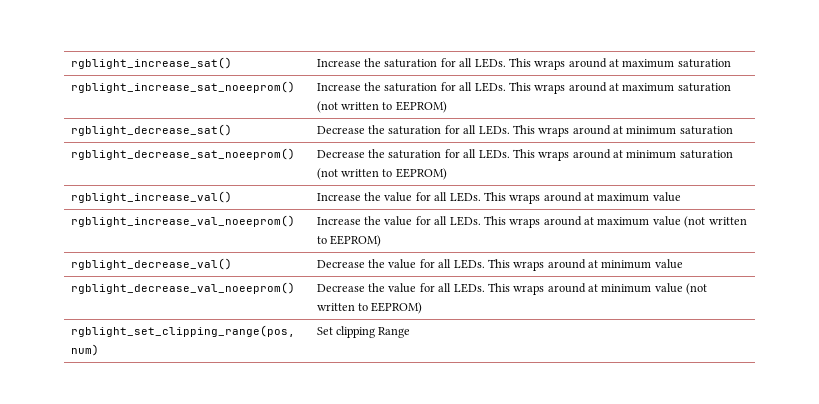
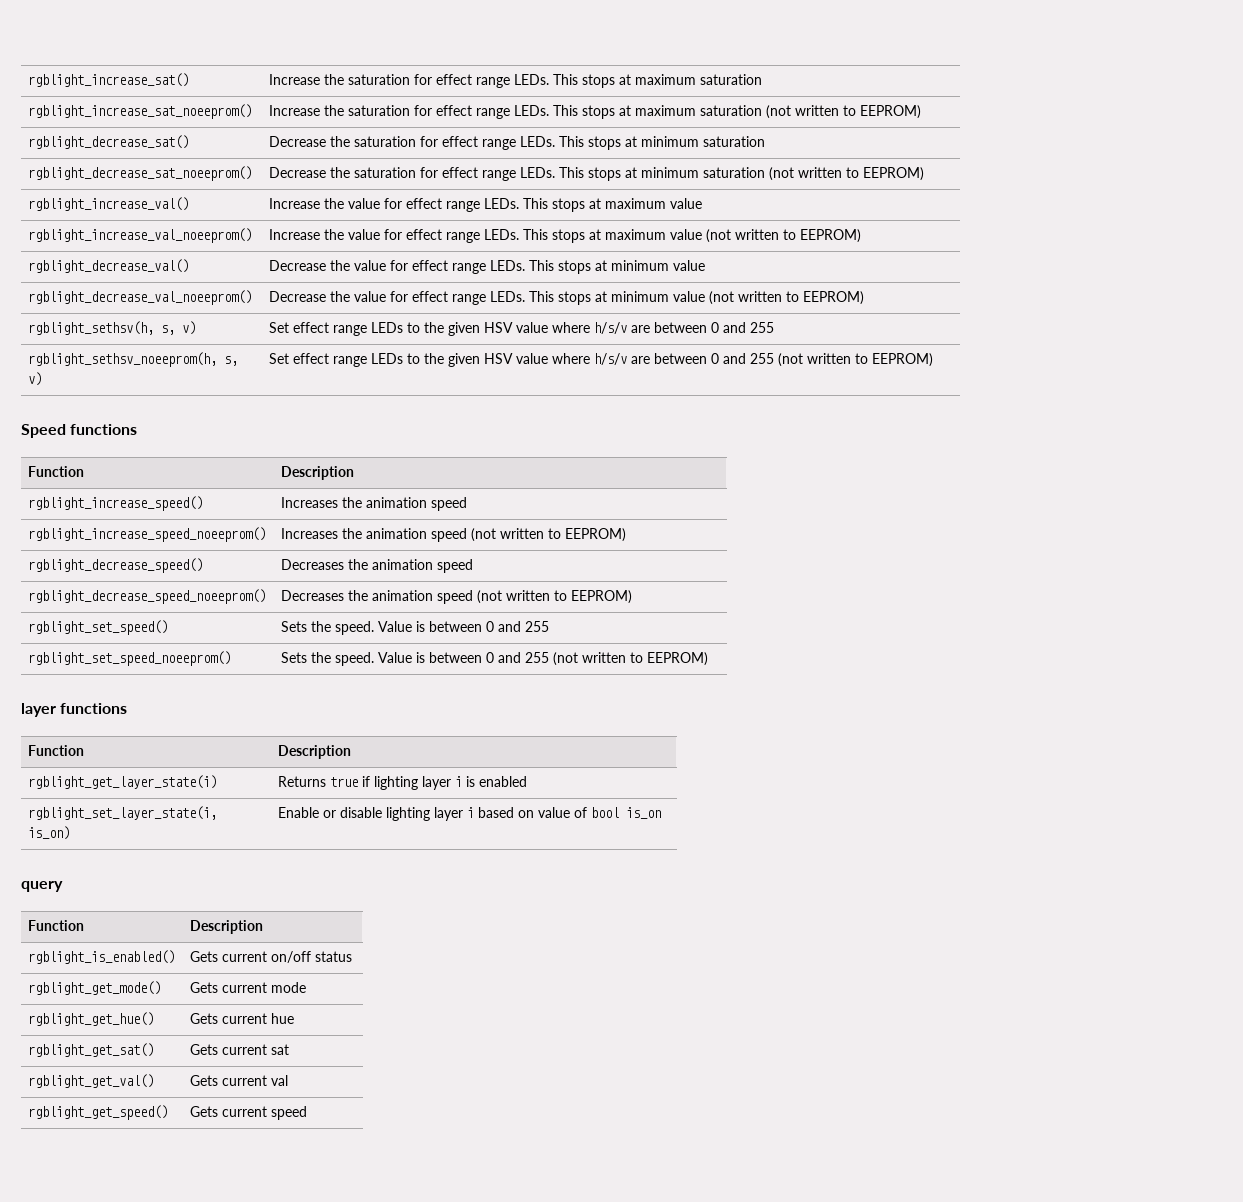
[459,58,607,70] all LEDs. This wraps around -> [436,74,616,88] effect range LEDs. This stops
[459,82,607,94] all LEDs. This wraps around -> [436,105,616,119] effect range LEDs. This stops
[463,125,611,137] all LEDs. This wraps around -> [442,136,622,150] effect range LEDs. This stops
[463,149,611,161] all LEDs. This wraps around -> [442,167,622,181] effect range LEDs. This stops
[434,192,582,204] all LEDs. This wraps around -> [406,198,586,212] effect range LEDs. This stops
[434,216,582,228] all LEDs. This wraps around -> [406,229,586,243] effect range LEDs. This stops
[438,259,586,271] all LEDs. This wraps around -> [412,260,592,274] effect range LEDs. This stops
[438,283,586,295] all LEDs. This wraps around -> [412,291,592,305] effect range LEDs. This stops
[70,325,295,337] [70,344,99,356] [316,326,411,338] rgblight_set_clipping_range(pos, num) | Set clipping Range -> [28,321,197,335] [269,322,775,336] [28,352,239,367] [28,372,43,386] [269,353,934,367] [21,424,138,438] [28,466,85,477] [281,466,355,480] [28,496,204,511] [281,497,468,511] [28,527,267,542] [281,528,627,542] [28,558,204,573] [281,559,474,573] [28,589,267,604] [281,590,633,604] [28,620,169,635] [281,621,550,635] [28,651,232,666] [281,652,709,666] [21,703,128,717] [28,745,85,756] [278,745,352,759] [28,775,218,789] [278,776,528,790] [28,806,218,820] [28,826,71,840] [278,807,662,821] [21,881,63,892] [28,920,85,931] [190,920,264,934] [28,950,176,964] [190,951,353,963] [28,981,162,995] [190,982,307,993] [28,1012,155,1026] [190,1013,295,1024] [28,1043,155,1057] [190,1044,290,1055] [28,1074,155,1088] [190,1075,289,1086] [28,1105,169,1120] [190,1106,308,1120] rgblight_sethsv(h, s, v) | Set effect range LEDs to the given HSV value where h/s/v are between 0 and 255 // rgblight_sethsv_noeeprom(h, s, v) | Set effect range LEDs to the given HSV value where h/s/v are between 0 and 255 (not written to EEPROM) // Speed functions // Function | Description // rgblight_increase_speed() | Increases the animation speed // rgblight_increase_speed_noeeprom() | Increases the animation speed (not written to EEPROM) // rgblight_decrease_speed() | Decreases the animation speed // rgblight_decrease_speed_noeeprom() | Decreases the animation speed (not written to EEPROM) // rgblight_set_speed() | Sets the speed. Value is between 0 and 255 // rgblight_set_speed_noeeprom() | Sets the speed. Value is between 0 and 255 (not written to EEPROM) // layer functions // Function | Description // rgblight_get_layer_state(i) | Returns true if lighting layer i is enabled // rgblight_set_layer_state(i, is_on) | Enable or disable lighting layer i based on value of bool is_on // query // Function | Description // rgblight_is_enabled() | Gets current on/off status // rgblight_get_mode() | Gets current mode // rgblight_get_hue() | Gets current hue // rgblight_get_sat() | Gets current sat // rgblight_get_val() | Gets current val // rgblight_get_speed() | Gets current speed

